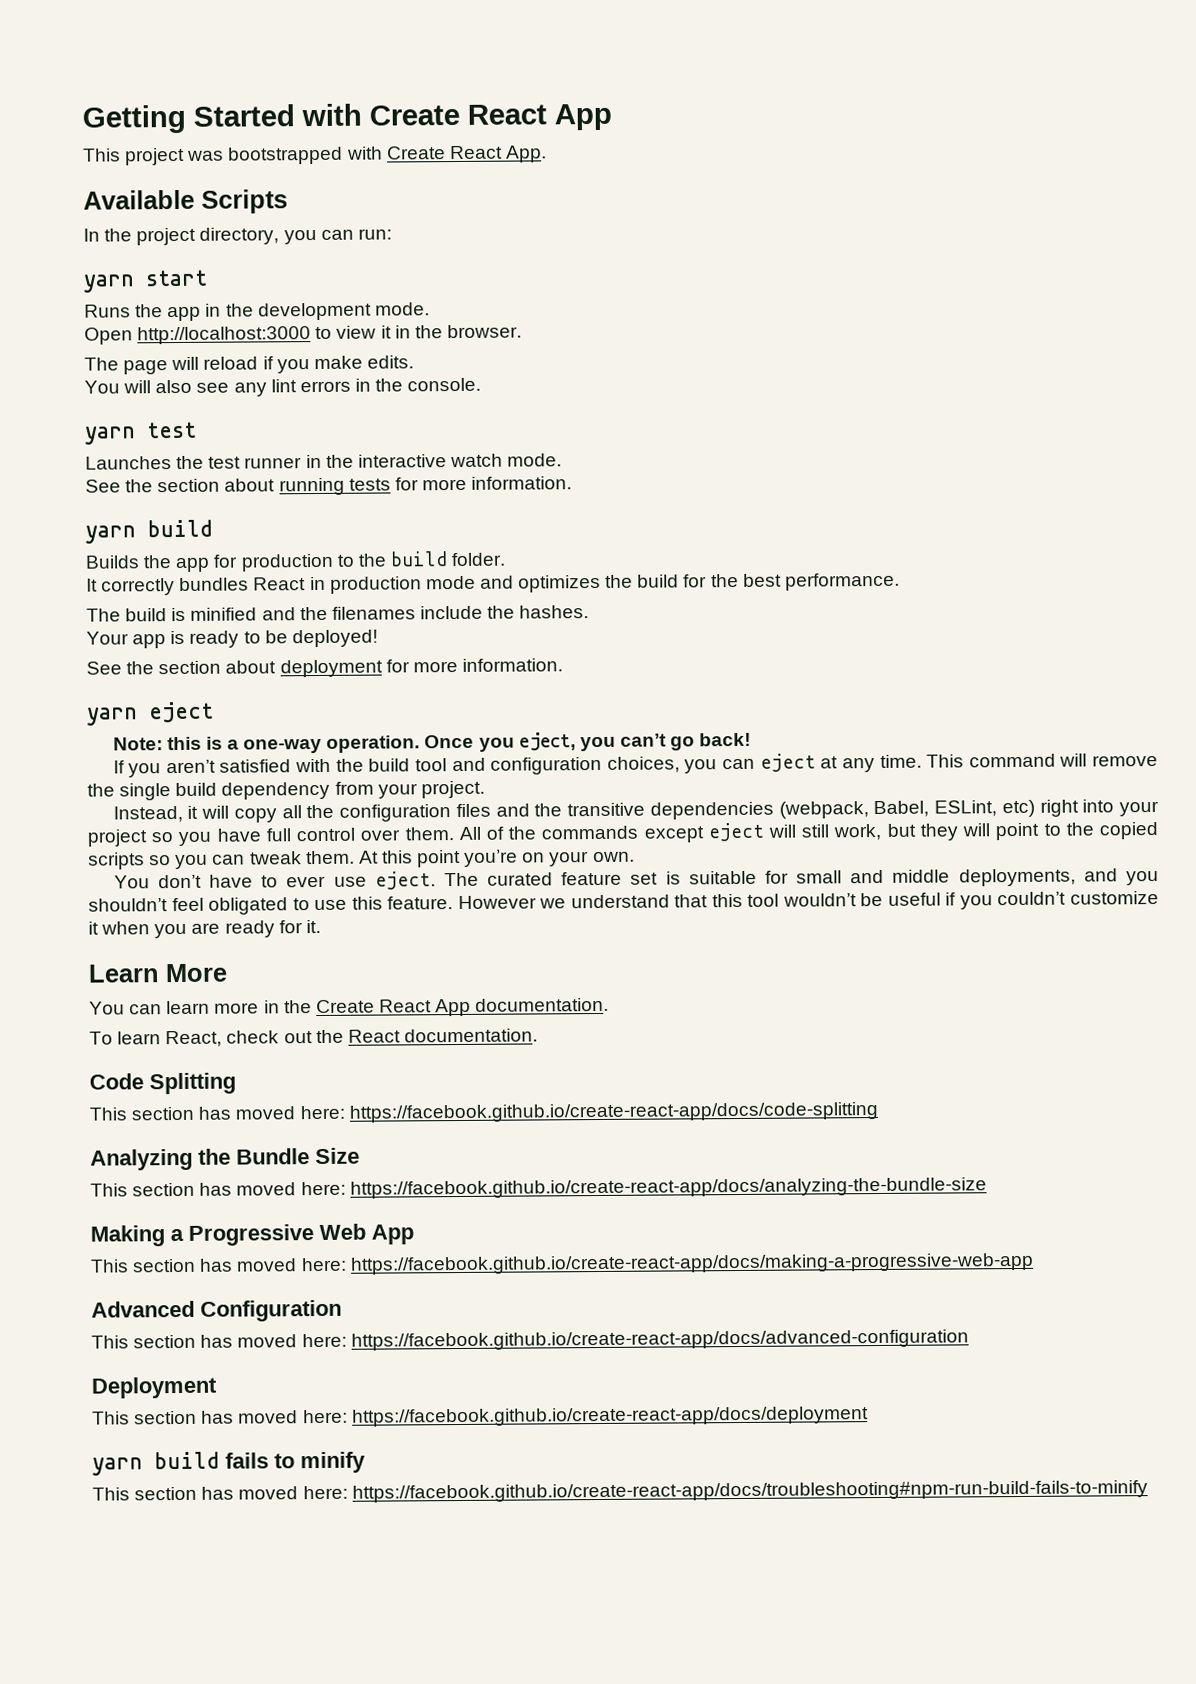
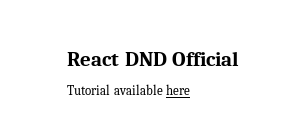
[82,103,612,134] [83,145,547,166] [83,189,288,214] [83,227,392,246] [83,269,208,293] [84,302,430,322] [84,324,522,345] [84,355,414,375] [84,377,482,397] [85,421,197,445] [85,453,563,470] [85,476,573,496] [85,519,213,544] [85,551,507,573] [86,572,900,596] [86,605,590,622] [86,629,378,649] [86,658,563,678] [87,701,214,726] [112,732,752,754] [112,753,1159,778] [87,780,485,801] [112,799,1159,823] [87,821,1159,847] [88,849,635,870] [113,868,1160,890] [88,890,1159,915] [88,919,321,939] [88,963,227,983] [89,997,610,1017] [89,1028,538,1048] [89,1072,236,1095] [89,1102,878,1123] [90,1147,360,1171] [90,1177,987,1199] [90,1223,414,1247] [90,1252,1034,1275] [91,1299,342,1322] [91,1329,969,1351] [91,1376,217,1399] [92,1406,869,1427] [92,1451,366,1476] [92,1480,1148,1503] Getting Started with Create React App // This project was bootstrapped with Create React App. // Available Scripts // In the project directory, you can run: // yarn start // Runs the app in the development mode. // Open http://localhost:3000 to view it in the browser. // The page will reload if you make edits. // You will also see any lint errors in the console. // yarn test // Launches the test runner in the interactive watch mode. // See the section about running tests for more information. // yarn build // Builds the app for production to the build folder. // It correctly bundles React in production mode and optimizes the build for the best performance. // The build is minified and the filenames include the hashes. // Your app is ready to be deployed! // See the section about deployment for more information. // yarn eject // Note: this is a one-way operation. Once you eject, you can’t go back! // If you aren’t satisfied with the build tool and configuration choices, you can eject at any time. This command will remove the single build dependency from your project. // Instead, it will copy all the configuration files and the transitive dependencies (webpack, Babel, ESLint, etc) right into your project so you have full control over them. All of the commands except eject will still work, but they will point to the copied scripts so you can tweak them. At this point you’re on your own. // You don’t have to ever use eject. The curated feature set is suitable for small and middle deployments, and you shouldn’t feel obligated to use this feature. However we understand that this tool wouldn’t be useful if you couldn’t customize it when you are ready for it. // Learn More // You can learn more in the Create React App documentation. // To learn React, check out the React documentation. // Code Splitting // This section has moved here: https://facebook.github.io/create-react-app/docs/code-splitting // Analyzing the Bundle Size // This section has moved here: https://facebook.github.io/create-react-app/docs/analyzing-the-bundle-size // Making a Progressive Web App // This section has moved here: https://facebook.github.io/create-react-app/docs/making-a-progressive-web-app // Advanced Configuration // This section has moved here: https://facebook.github.io/create-react-app/docs/advanced-configuration // Deployment // This section has moved here: https://facebook.github.io/create-react-app/docs/deployment // yarn build fails to minify // This section has moved here: https://facebook.github.io/create-react-app/docs/troubleshooting#npm-run-build-fails-to-minify -> [67,51,240,66] [67,84,191,95] React DND Official // Tutorial available here

